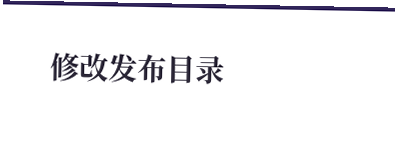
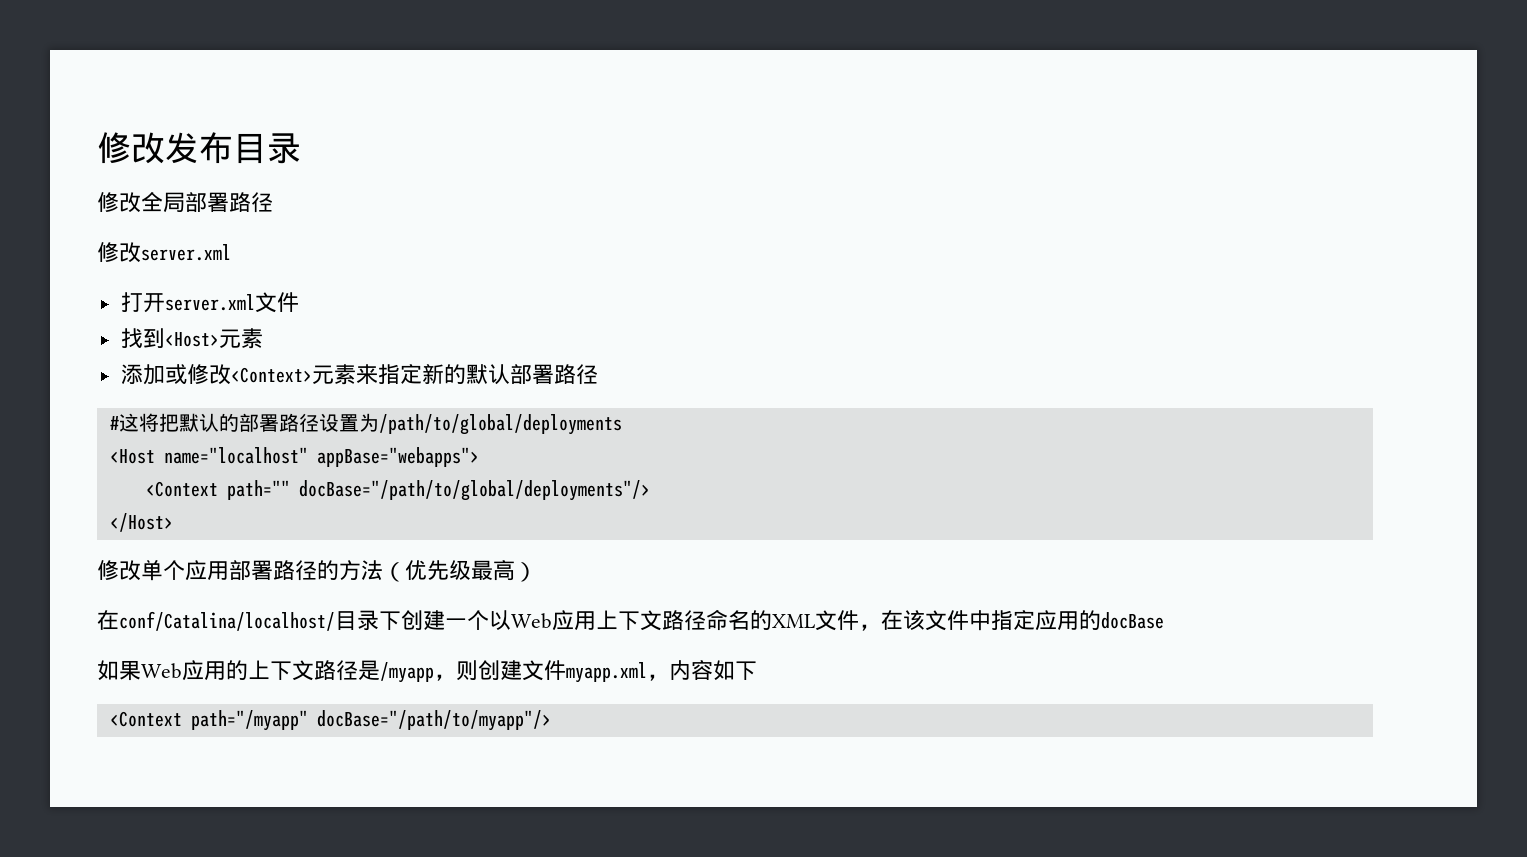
(225, 69) none -> [97,192,273,213] [97,242,231,263] [120,292,299,313] [120,328,263,349] [120,364,598,385] [109,413,622,435] [109,447,479,467] [145,480,650,501] [109,513,173,532] [97,560,537,582] [97,609,1164,631] [97,660,757,683] [109,710,551,731] // 修改全局部署路径 // 修改server.xml // 打开server.xml文件 // 找到<Host>元素 // 添加或修改<Context>元素来指定新的默认部署路径 // #这将把默认的部署路径设置为/path/to/global/deployments // <Host name="localhost" appBase="webapps"> // <Context path="" docBase="/path/to/global/deployments"/> // </Host> // 修改单个应用部署路径的方法（优先级最高） // 在conf/Catalina/localhost/目录下创建一个以Web应用上下文路径命名的XML文件，在该文件中指定应用的docBase // 如果Web应用的上下文路径是/myapp，则创建文件myapp.xml，内容如下 // <Context path="/myapp" docBase="/path/to/myapp"/>

